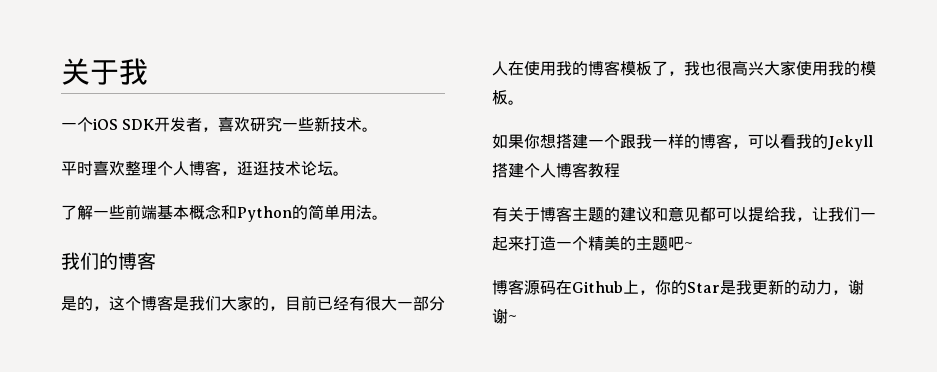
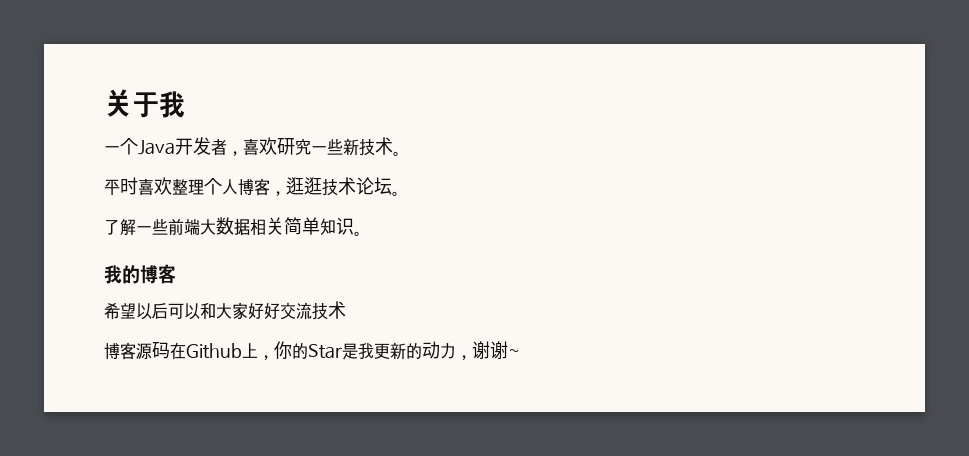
[93,118,156,130] iOS SDK -> [138,140,175,155] Java
[157,204,372,222] 基本概念和Python的简单用法 -> [200,217,354,236] 大数据相关简单知识
[80,252,99,270] 们 -> (122, 274) none
[61,295,445,311] [492,60,876,76] [492,90,524,105] [492,133,873,151] [492,162,620,178] [492,206,876,222] [492,236,693,251] 是的，这个博客是我们大家的，目前已经有很大一部分人在使用我的博客模板了，我也很高兴大家使用我的模板。 // 如果你想搭建一个跟我一样的博客，可以看我的Jekyll搭建个人博客教程 // 有关于博客主题的建议和意见都可以提给我，让我们一起来打造一个精美的主题吧~ -> [104,301,346,320] 希望以后可以和大家好好交流技术

